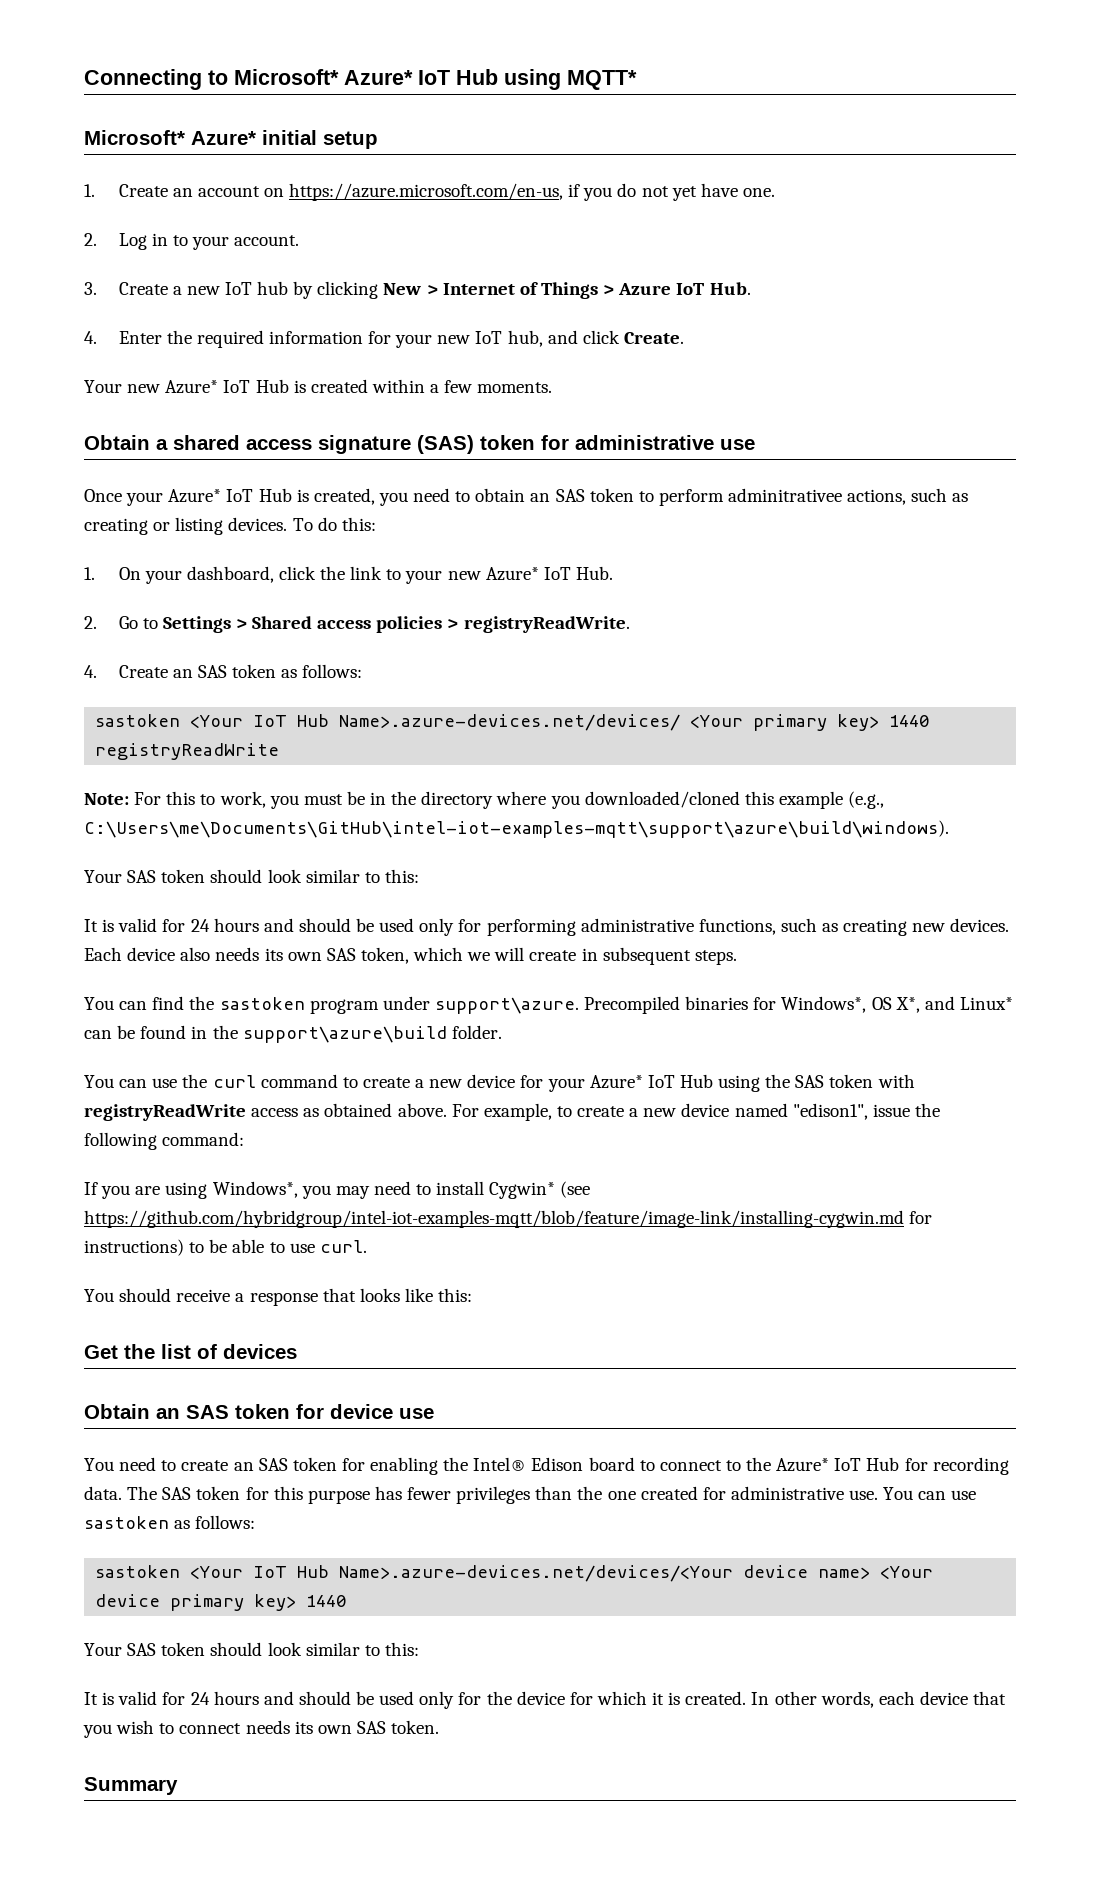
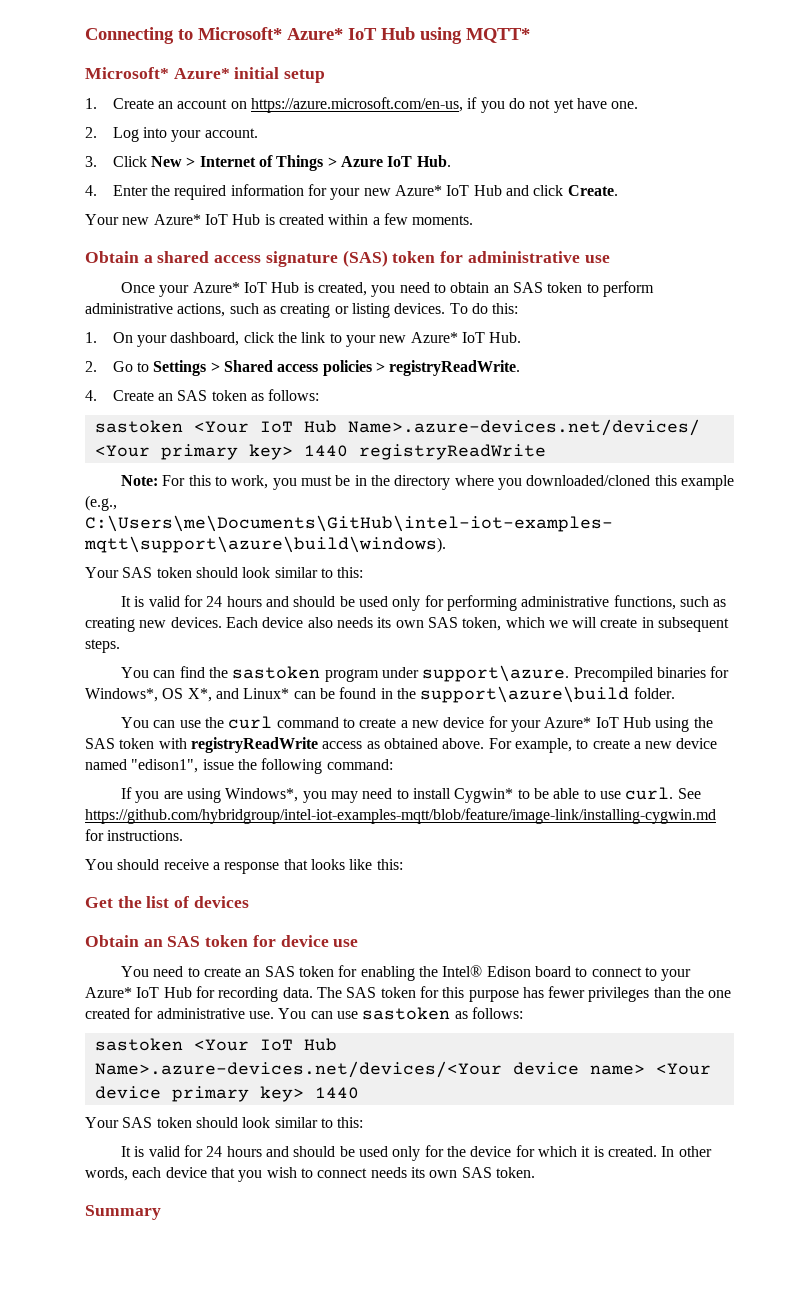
[151,233,188,246] in to -> [143,127,168,138] into
[118,281,379,299] Create a new IoT hub by clicking -> [112,156,147,167] Click
[475,330,543,347] IoT hub, -> [395,185,502,196] Azure* IoT Hub
[728,488,843,502] adminitrativee -> [85,303,173,314] administrative
[560,1181,591,1198] [84,1210,933,1228] [84,1239,184,1256] (see https://github.com/hybridgroup/intel-iot-examples-mqtt/blob/feature/image-link/installing-cygwin.md for instructions) -> (514, 795) none
(367, 1246) none -> [677,788,701,799] [85,808,716,824] [85,829,184,841] See https://github.com/hybridgroup/intel-iot-examples-mqtt/blob/feature/image-link/installing-cygwin.md for instructions.
[746,1457,772,1471] the -> [661,969,692,981] your

